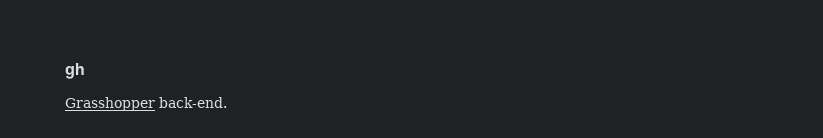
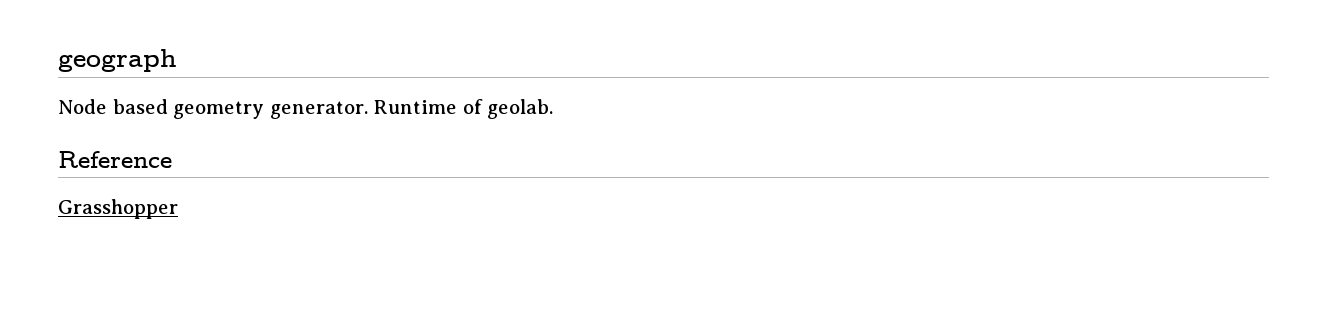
[65,63,85,79] gh -> [58,49,177,72] [58,99,554,119] [58,151,172,168] geograph // Node based geometry generator. Runtime of geolab. // Reference
[159,97,227,108] back-end. -> (178, 209) none

